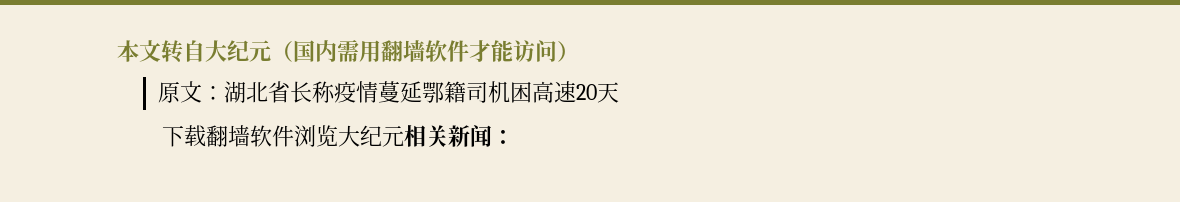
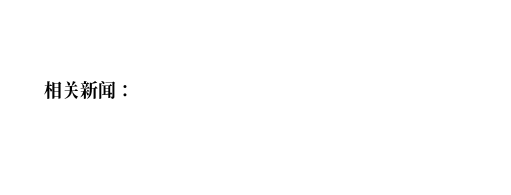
[117,39,579,63] [158,81,620,103] [161,125,404,147] 本文转自大纪元（国内需用翻墙软件才能访问） // 原文：湖北省长称疫情蔓延鄂籍司机困高速20天 // 下载翻墙软件浏览大纪元 -> (44, 90) none

